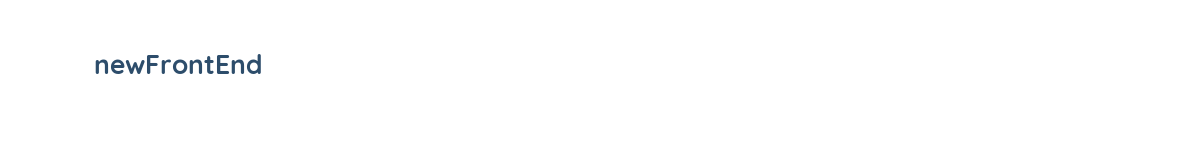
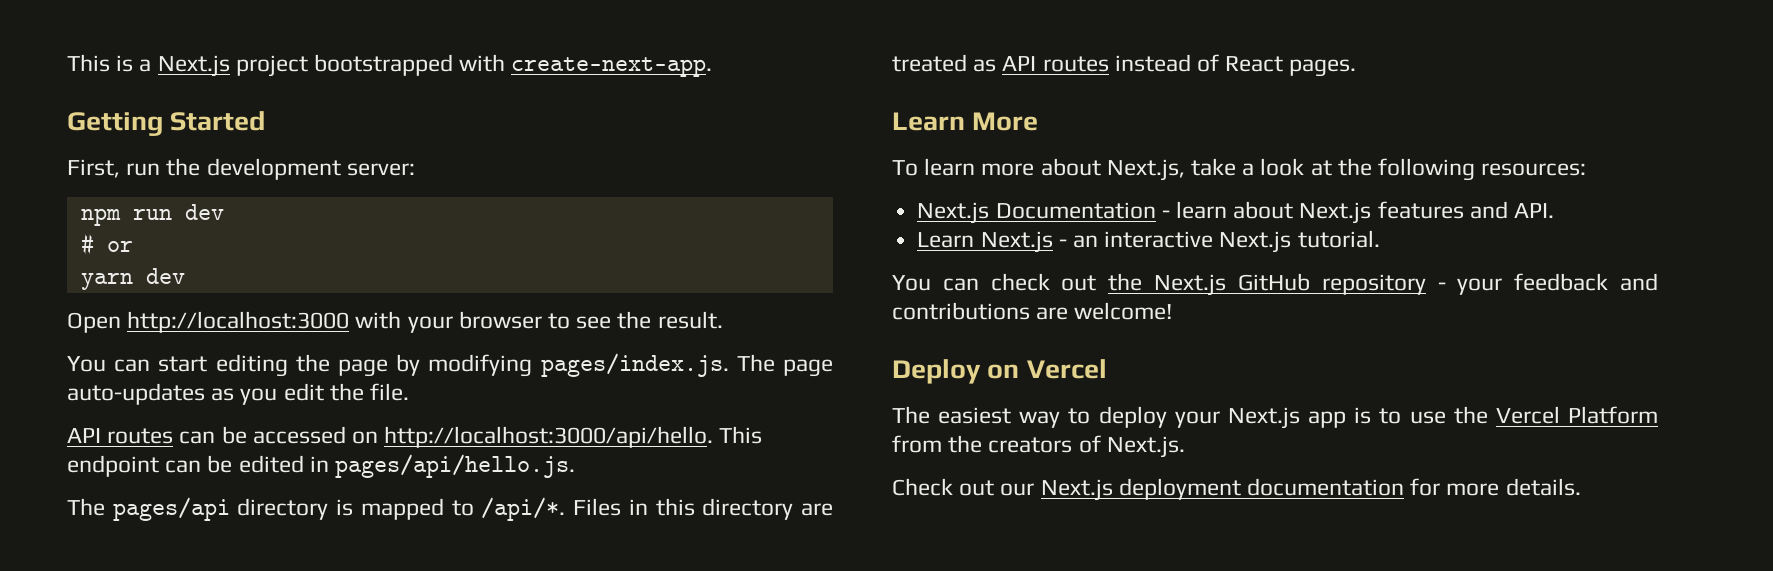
[94,54,263,74] newFrontEnd -> [67,54,713,77] [67,111,266,136] [67,158,415,180] [80,204,224,226] [80,233,133,255] [80,268,185,290] [67,311,723,333] [67,353,833,377] [67,383,410,405] [67,426,763,448] [67,454,576,478] [67,497,834,521] [892,54,1357,77] [892,112,1039,131] [892,158,1587,181] [917,201,1554,224] [917,230,1380,253] [892,273,1658,296] [892,302,1173,320] [892,359,1107,384] [892,406,1658,429] [892,435,1185,458] [892,478,1581,501] This is a Next.js project bootstrapped with create-next-app. // Getting Started // First, run the development server: // npm run dev // # or // yarn dev // Open http://localhost:3000 with your browser to see the result. // You can start editing the page by modifying pages/index.js. The page auto-updates as you edit the file. // API routes can be accessed on http://localhost:3000/api/hello. This endpoint can be edited in pages/api/hello.js. // The pages/api directory is mapped to /api/*. Files in this directory are treated as API routes instead of React pages. // Learn More // To learn more about Next.js, take a look at the following resources: // Next.js Documentation - learn about Next.js features and API. // Learn Next.js - an interactive Next.js tutorial. // You can check out the Next.js GitHub repository - your feedback and contributions are welcome! // Deploy on Vercel // The easiest way to deploy your Next.js app is to use the Vercel Platform from the creators of Next.js. // Check out our Next.js deployment documentation for more details.

